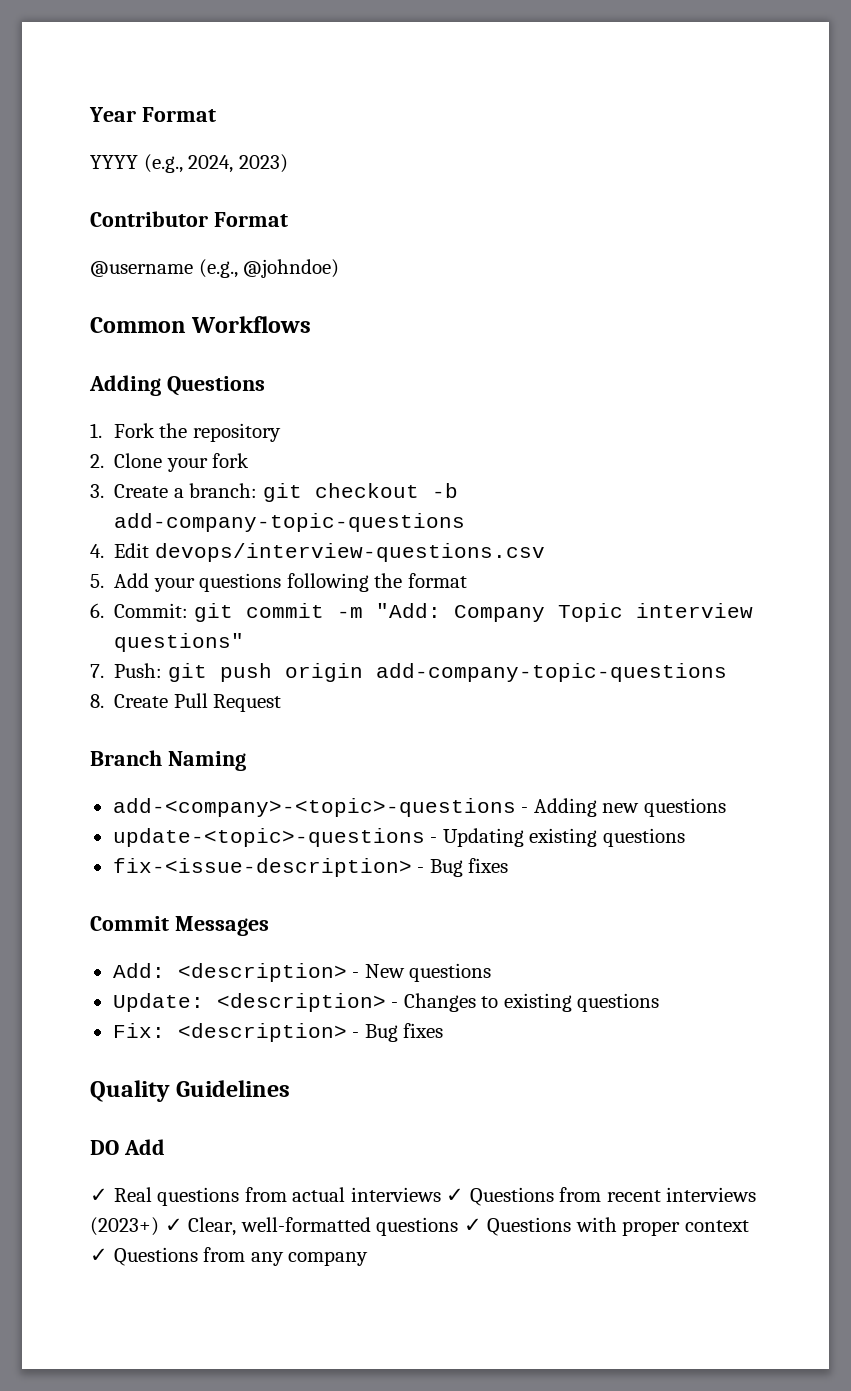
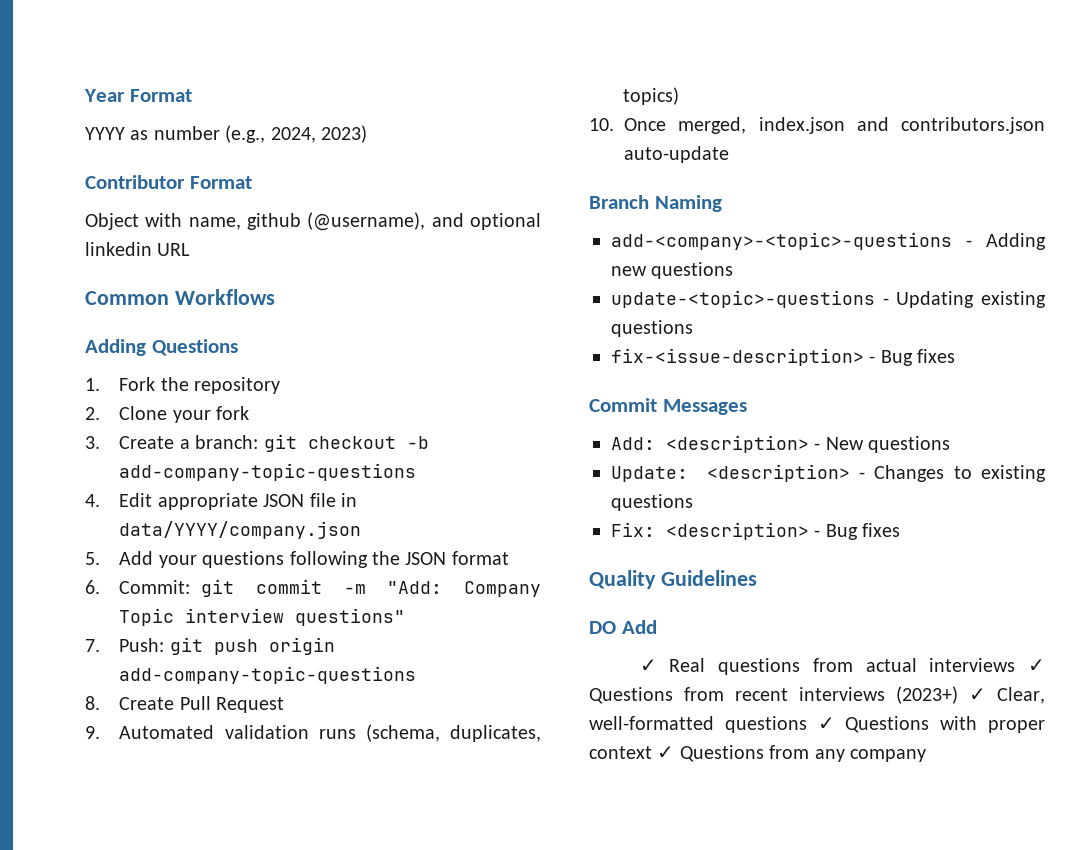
(138, 162) none -> [130,126,220,140] as number
[90,259,340,278] @username (e.g., @johndoe) -> [85,212,541,231] [85,242,191,256] Object with name, github (@username), and optional linkedin URL
[154,543,545,562] devops/interview-questions.csv -> [157,493,358,510] [119,521,362,539] appropriate JSON file in data/YYYY/company.json
(403, 580) none -> [405,552,447,565] JSON
(282, 703) none -> [85,724,541,742] [623,87,680,105] [589,117,1045,134] [624,146,729,163] // 9. Automated validation runs (schema, duplicates, topics) // 10. Once merged, index.json and contributors.json auto-update

